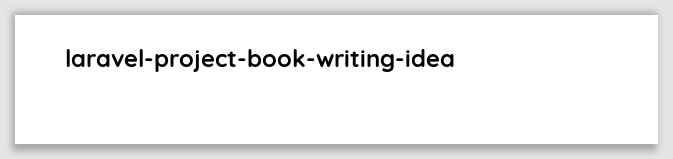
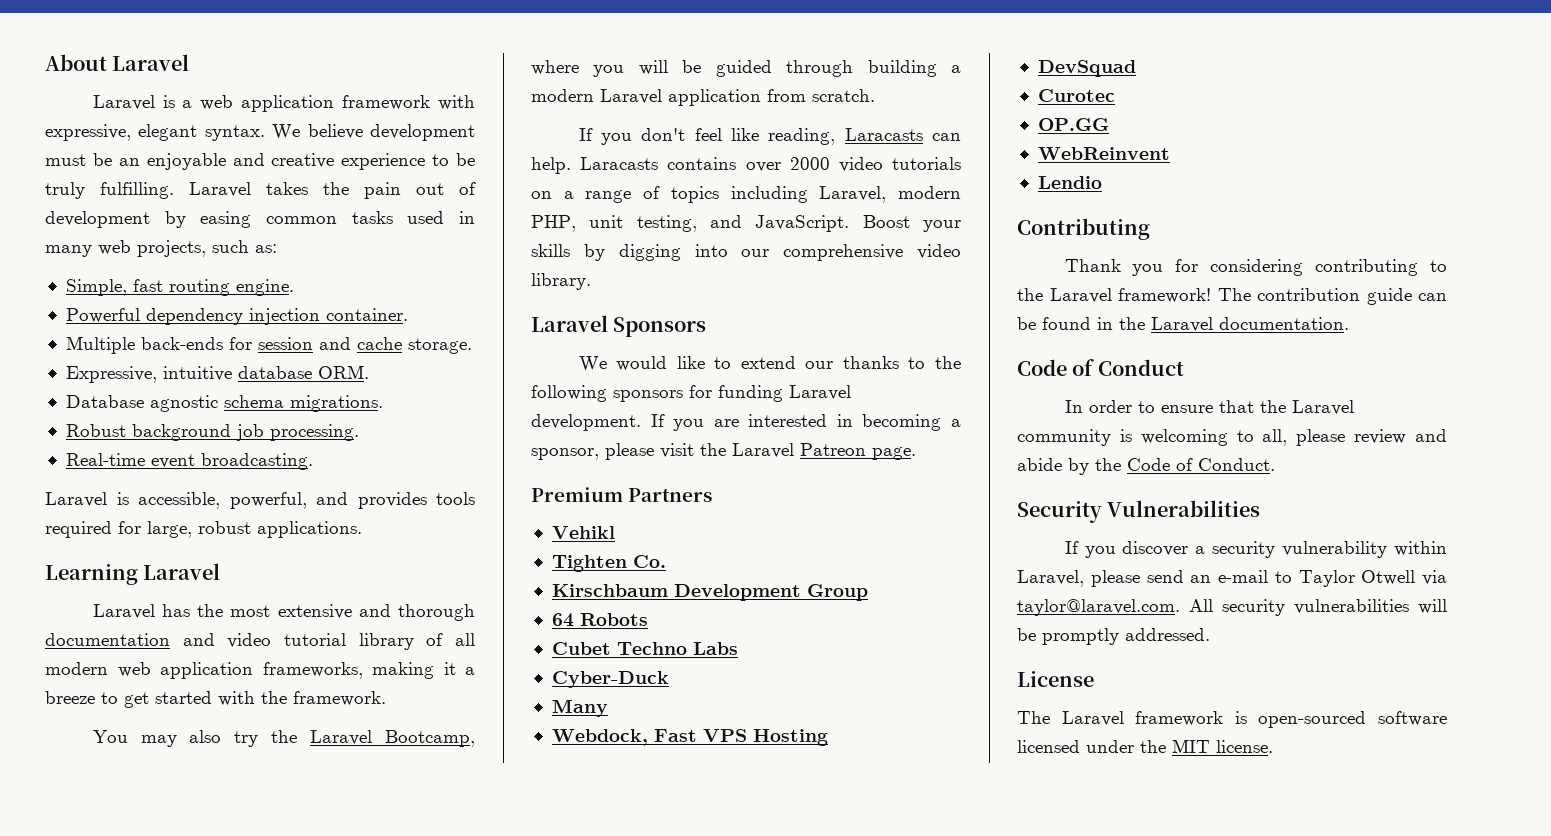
[65,49,455,72] laravel-project-book-writing-idea -> [45,54,190,71] [92,95,476,112] [45,124,475,141] [45,153,475,170] [45,182,476,199] [45,211,476,228] [45,240,277,257] [65,279,294,296] [65,308,408,325] [65,336,472,354] [65,365,369,383] [65,395,383,412] [65,424,359,441] [65,453,313,470] [45,492,475,509] [45,521,362,538] [45,563,221,585] [92,604,476,621] [45,633,476,650] [45,662,475,679] [45,691,386,708] [92,730,475,747] [531,60,961,77] [531,89,875,106] [578,128,961,145] [531,157,961,174] [531,186,961,203] [531,215,961,232] [531,244,961,261] [531,273,591,290] [531,315,707,337] [578,356,961,372] [531,385,851,402] [531,414,961,431] [531,443,916,460] [531,487,713,502] [551,526,615,539] [551,555,666,572] [551,584,868,601] [551,613,648,627] [551,642,738,655] [551,671,669,688] [551,699,608,717] [551,729,828,746] [1037,60,1136,77] [1037,89,1115,102] [1037,118,1109,131] [1037,147,1170,160] [1037,176,1102,189] [1017,218,1150,240] [1064,259,1447,276] [1017,288,1447,305] [1017,317,1349,332] [1017,359,1184,376] [1064,400,1354,415] [1017,429,1447,446] [1017,458,1275,475] [1017,500,1261,523] [1064,541,1447,558] [1017,570,1447,587] [1017,599,1447,616] [1017,628,1210,645] [1017,671,1094,687] [1017,711,1447,728] [1017,739,1273,753] About Laravel // Laravel is a web application framework with expressive, elegant syntax. We believe development must be an enjoyable and creative experience to be truly fulfilling. Laravel takes the pain out of development by easing common tasks used in many web projects, such as: // Simple, fast routing engine. // Powerful dependency injection container. // Multiple back-ends for session and cache storage. // Expressive, intuitive database ORM. // Database agnostic schema migrations. // Robust background job processing. // Real-time event broadcasting. // Laravel is accessible, powerful, and provides tools required for large, robust applications. // Learning Laravel // Laravel has the most extensive and thorough documentation and video tutorial library of all modern web application frameworks, making it a breeze to get started with the framework. // You may also try the Laravel Bootcamp, where you will be guided through building a modern Laravel application from scratch. // If you don't feel like reading, Laracasts can help. Laracasts contains over 2000 video tutorials on a range of topics including Laravel, modern PHP, unit testing, and JavaScript. Boost your skills by digging into our comprehensive video library. // Laravel Sponsors // We would like to extend our thanks to the following sponsors for funding Laravel development. If you are interested in becoming a sponsor, please visit the Laravel Patreon page. // Premium Partners // Vehikl // Tighten Co. // Kirschbaum Development Group // 64 Robots // Cubet Techno Labs // Cyber-Duck // Many // Webdock, Fast VPS Hosting // DevSquad // Curotec // OP.GG // WebReinvent // Lendio // Contributing // Thank you for considering contributing to the Laravel framework! The contribution guide can be found in the Laravel documentation. // Code of Conduct // In order to ensure that the Laravel community is welcoming to all, please review and abide by the Code of Conduct. // Security Vulnerabilities // If you discover a security vulnerability within Laravel, please send an e-mail to Taylor Otwell via taylor@laravel.com. All security vulnerabilities will be promptly addressed. // License // The Laravel framework is open-sourced software licensed under the MIT license.

